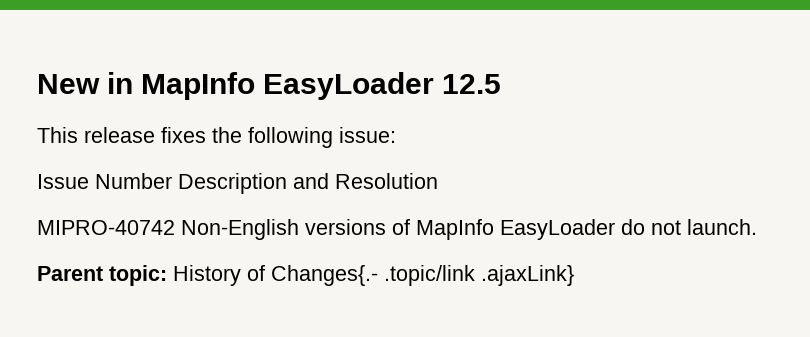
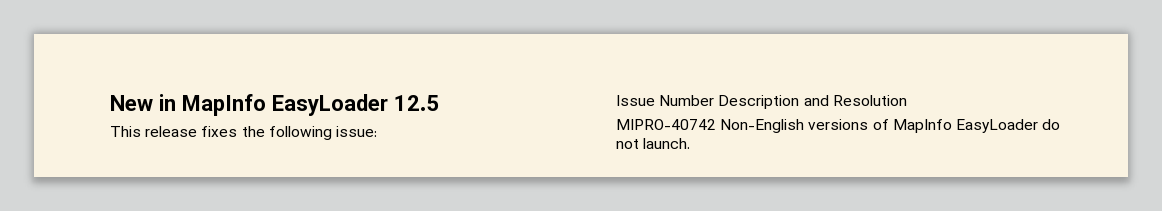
[37,265,574,286] // Parent topic: History of Changes{.- .topic/link .ajaxLink} -> (691, 143) none

